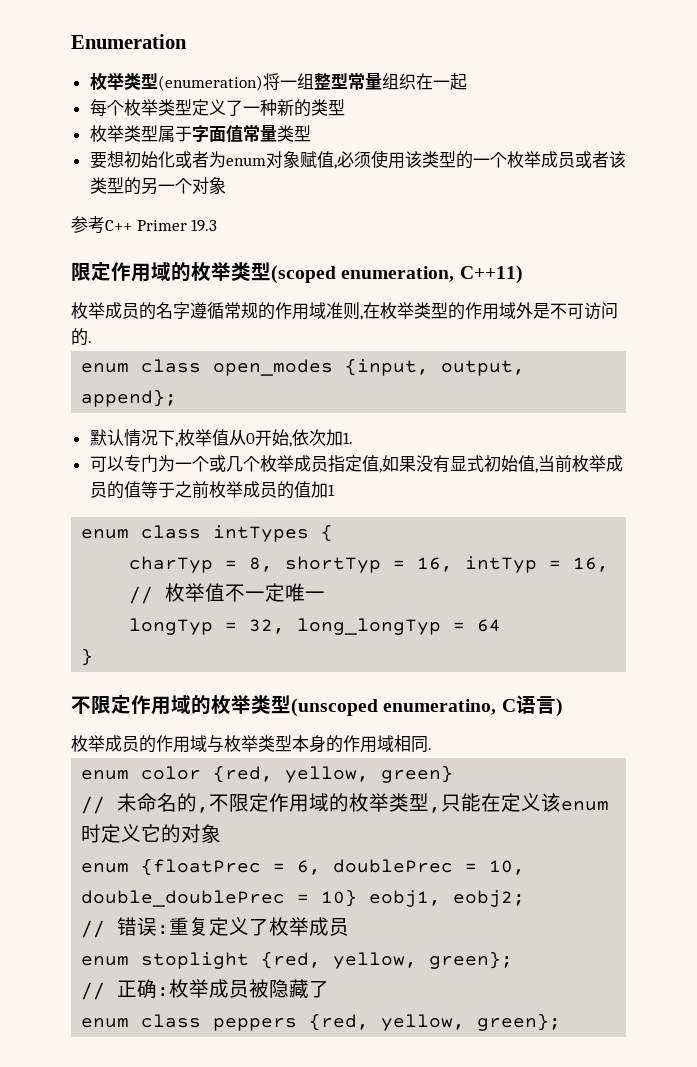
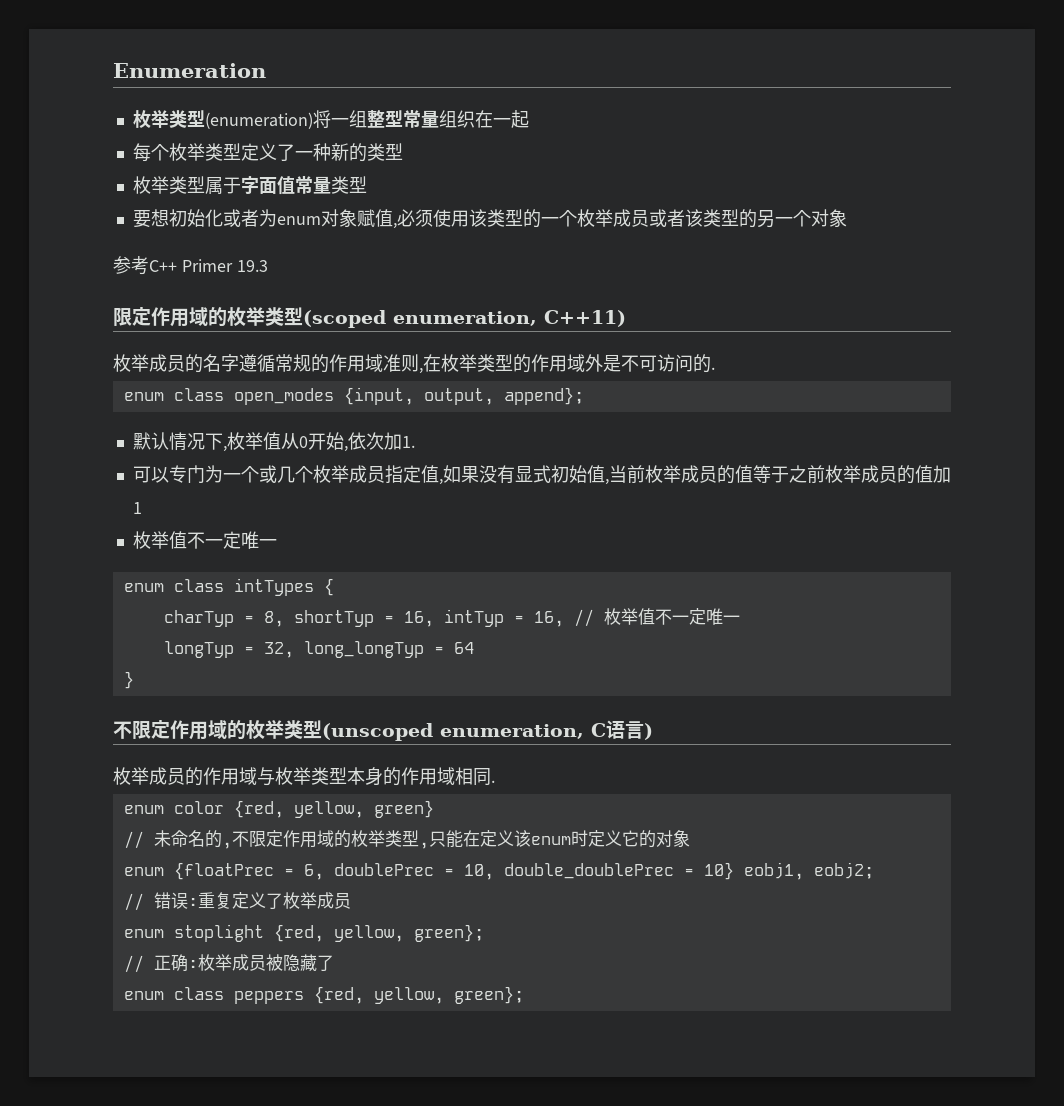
(335, 490) none -> [132,531,277,549] // 枚举值不一定唯一
[383,699,497,715] enumeratino, -> [440,724,584,739] enumeration,

